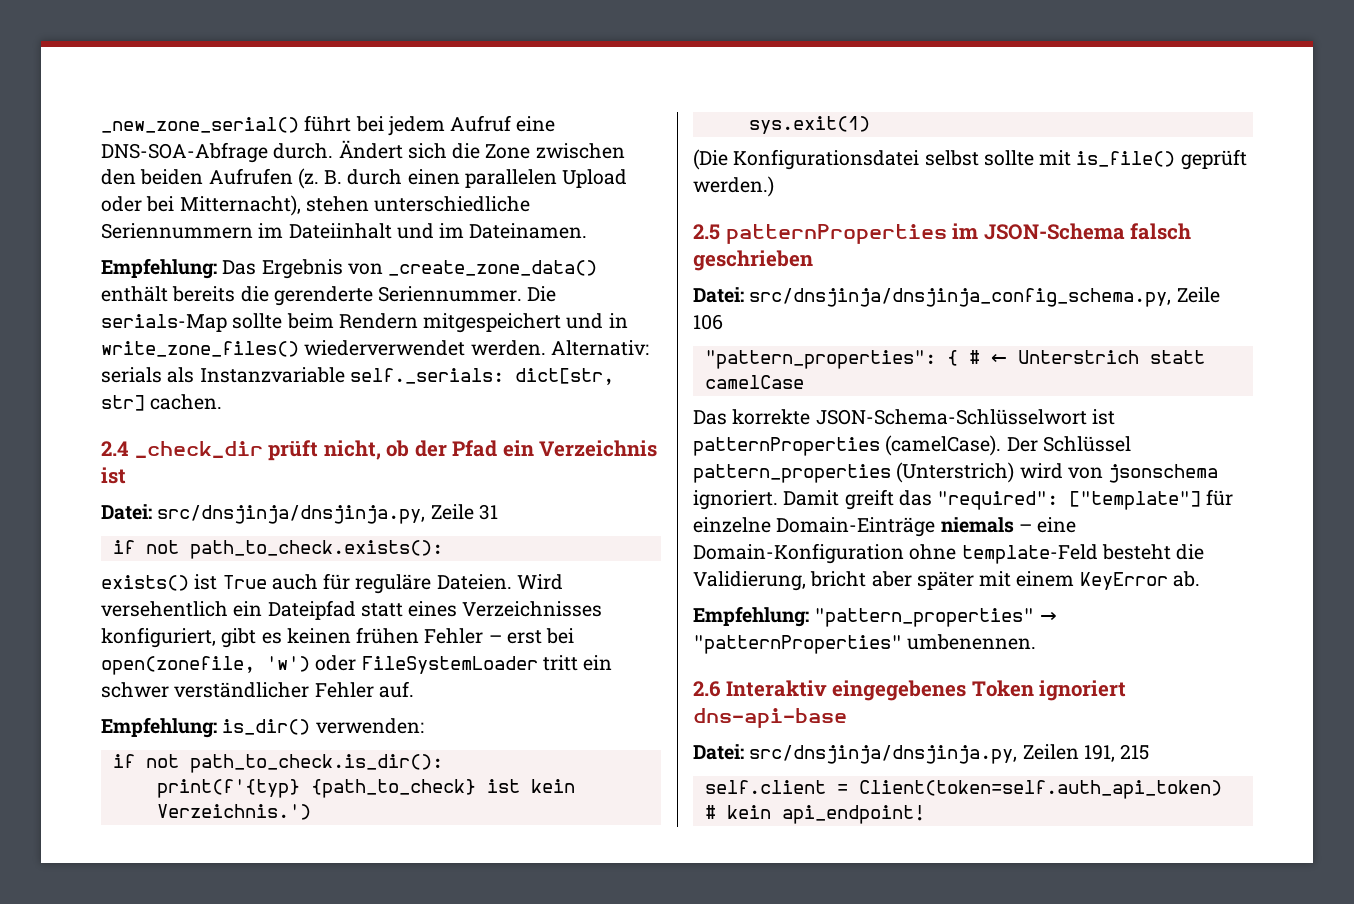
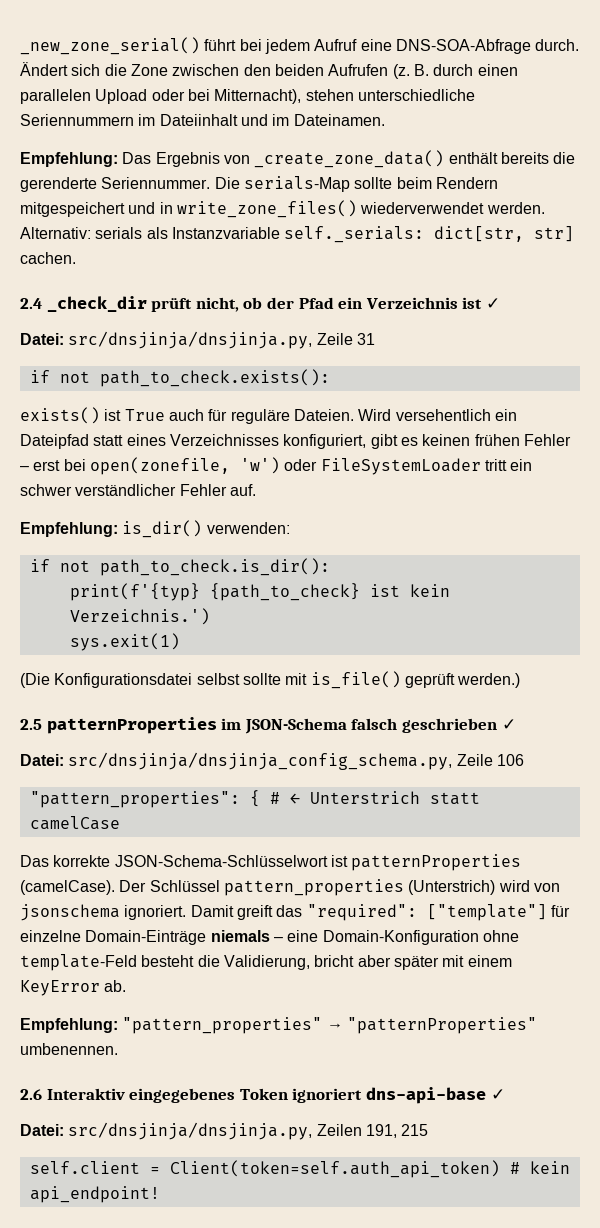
(126, 475) none -> [485,298,500,309] ✓
(813, 260) none -> [501,719,516,730] ✓
(847, 718) none -> [490,1089,505,1100] ✓

